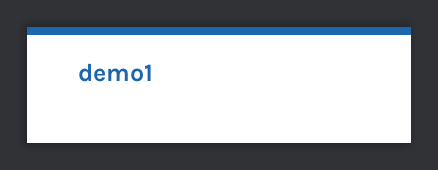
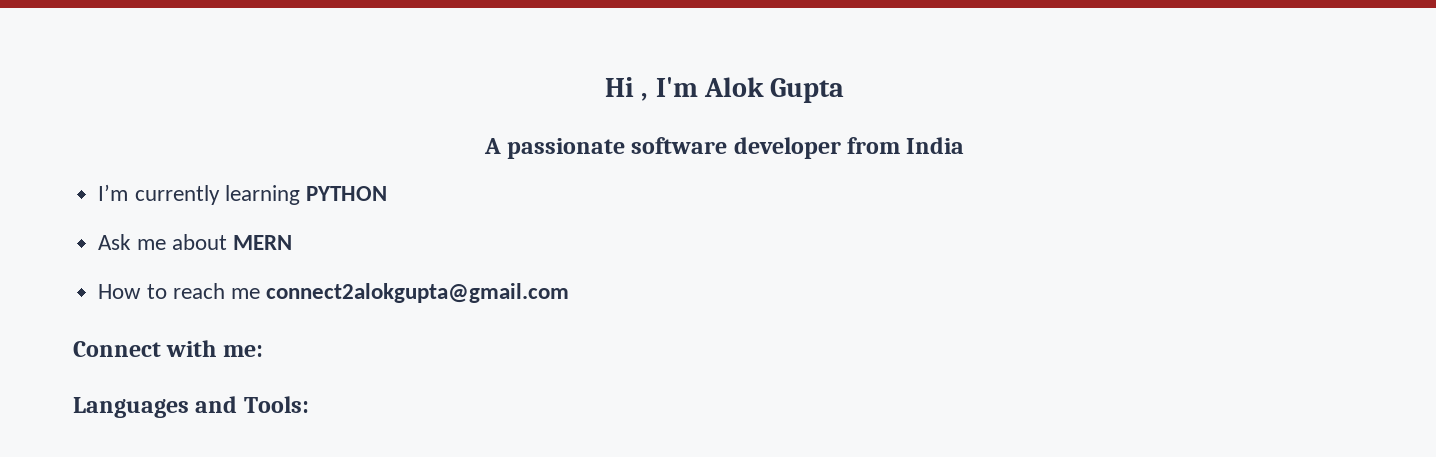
[78,63,153,82] demo1 -> [604,77,845,103] [483,137,965,159] [98,184,387,205] [98,234,292,250] [98,283,570,303] [73,340,263,357] [73,396,309,418] Hi , I'm Alok Gupta // A passionate software developer from India // I’m currently learning PYTHON // Ask me about MERN // How to reach me connect2alokgupta@gmail.com // Connect with me: // Languages and Tools:

